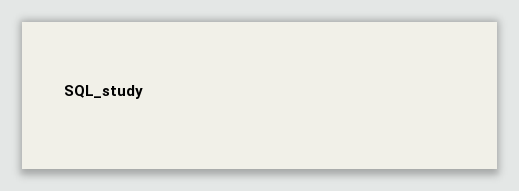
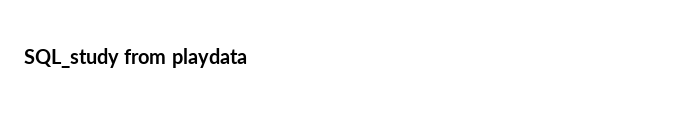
(143, 92) none -> [124,48,247,68] from playdata

